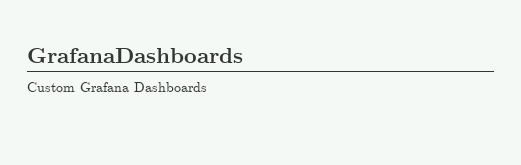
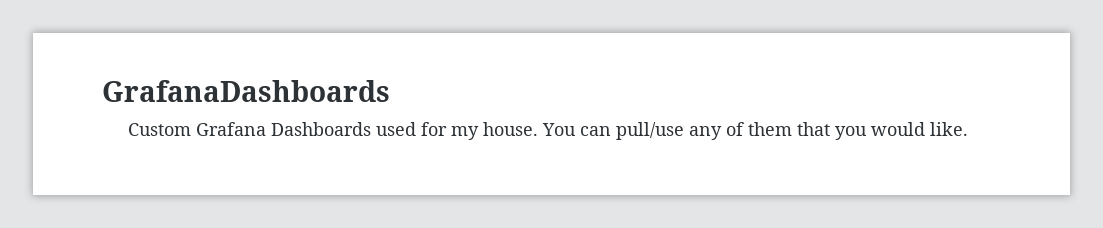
(207, 87) none -> [376,122,969,140] used for my house. You can pull/use any of them that you would like.

